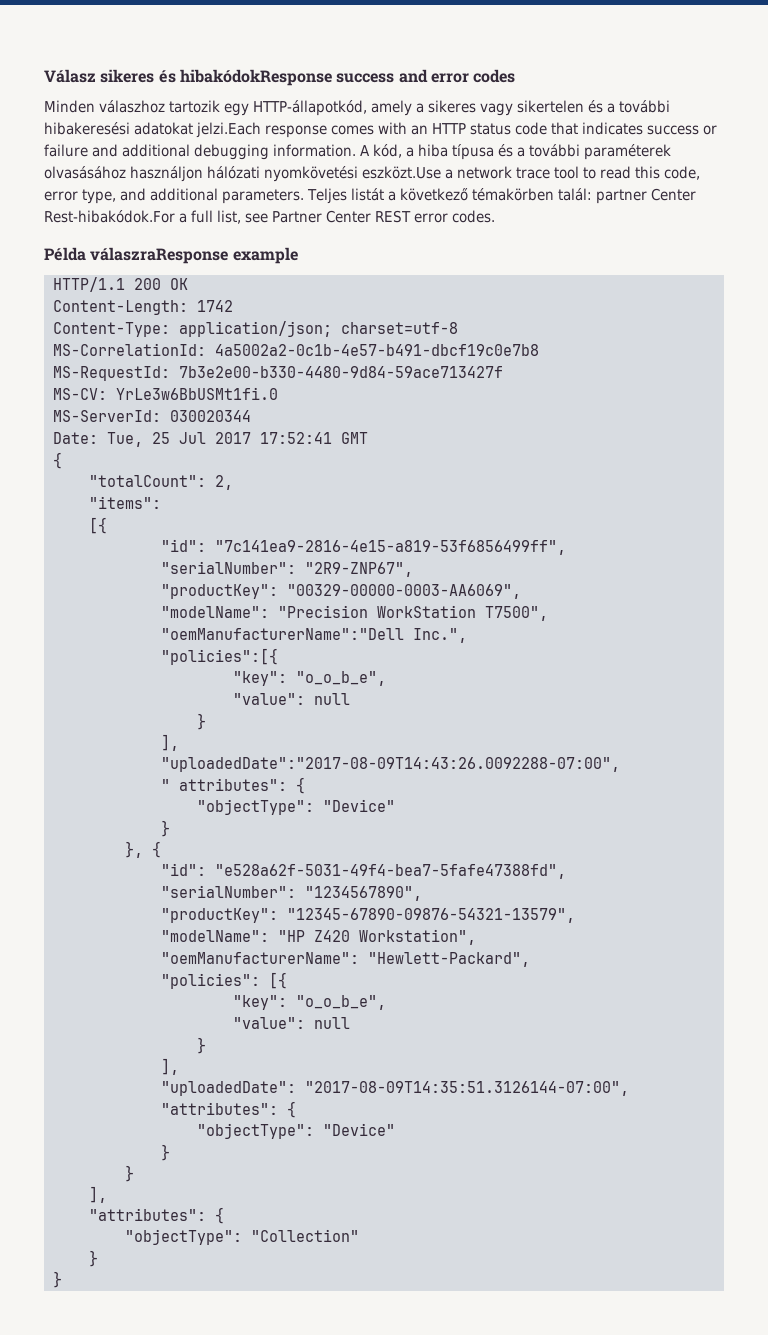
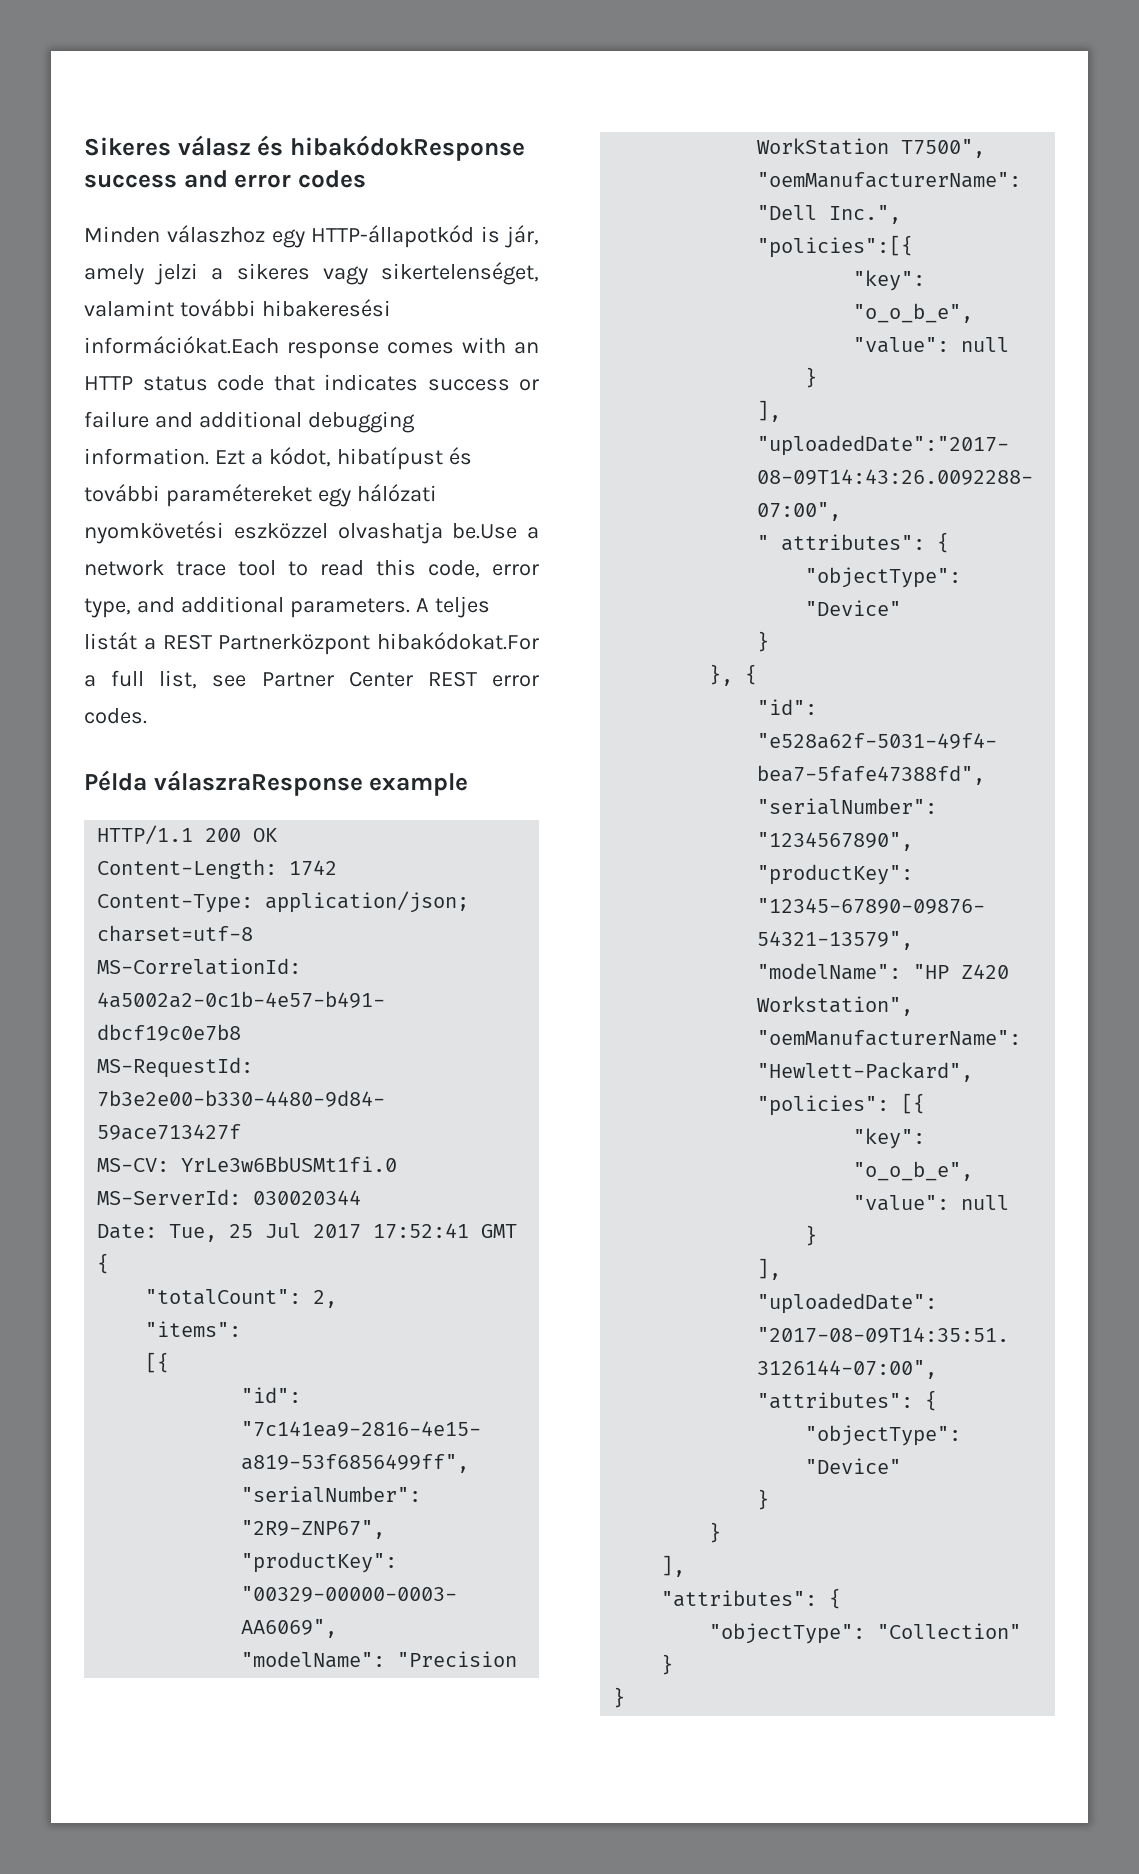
[44,69,155,83] Válasz sikeres -> [84,135,251,156] Sikeres válasz
[169,100,670,116] [44,122,261,138] tartozik egy HTTP-állapotkód, amely a sikeres vagy sikertelen és a további hibakeresési adatokat jelzi.Each -> [271,225,539,248] [84,262,539,285] [84,299,391,317] [84,336,279,354] egy HTTP-állapotkód is jár, amely jelzi a sikeres vagy sikertelenséget, valamint további hibakeresési információkat.Each
[360,144,671,160] [44,166,441,182] A kód, a hiba típusa és a további paraméterek olvasásához használjon hálózati nyomkövetési eszközt.Use -> [214,447,472,470] [84,484,437,507] [84,521,518,544] Ezt a kódot, hibatípust és további paramétereket egy hálózati nyomkövetési eszközzel olvashatja be.Use
[307,188,696,204] [44,210,175,223] Teljes listát a következő témakörben talál: partner Center Rest-hibakódok.For -> [415,596,490,618] [84,632,539,655] A teljes listát a REST Partnerközpont hibakódokat.For

